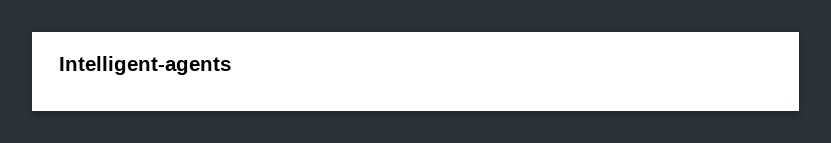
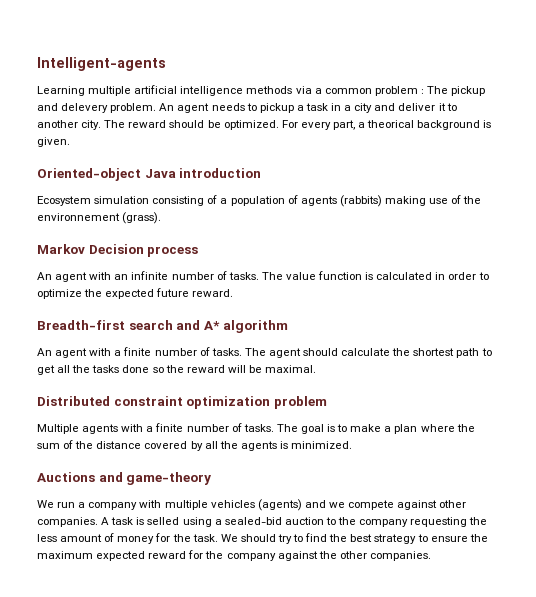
(231, 65) none -> [37,85,486,96] [37,103,457,113] [37,120,492,130] [37,137,70,147] [37,168,262,181] [37,195,482,207] [37,212,162,224] [37,244,199,257] [37,271,489,282] [37,288,234,299] [37,320,288,333] [37,347,492,358] [37,365,317,375] [37,396,327,409] [37,423,475,434] [37,440,353,451] [37,472,212,485] [37,499,467,511] [37,517,488,527] [37,533,488,544] [37,550,431,561] // Learning multiple artificial intelligence methods via a common problem : The pickup and delevery problem. An agent needs to pickup a task in a city and deliver it to another city. The reward should be optimized. For every part, a theorical background is given. // Oriented-object Java introduction // Ecosystem simulation consisting of a population of agents (rabbits) making use of the environnement (grass). // Markov Decision process // An agent with an infinite number of tasks. The value function is calculated in order to optimize the expected future reward. // Breadth-first search and A* algorithm // An agent with a finite number of tasks. The agent should calculate the shortest path to get all the tasks done so the reward will be maximal. // Distributed constraint optimization problem // Multiple agents with a finite number of tasks. The goal is to make a plan where the sum of the distance covered by all the agents is minimized. // Auctions and game-theory // We run a company with multiple vehicles (agents) and we compete against other companies. A task is selled using a sealed-bid auction to the company requesting the less amount of money for the task. We should try to find the best strategy to ensure the maximum expected reward for the company against the other companies.

